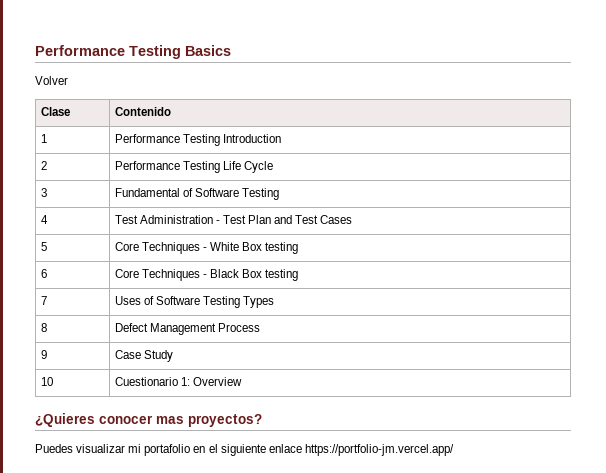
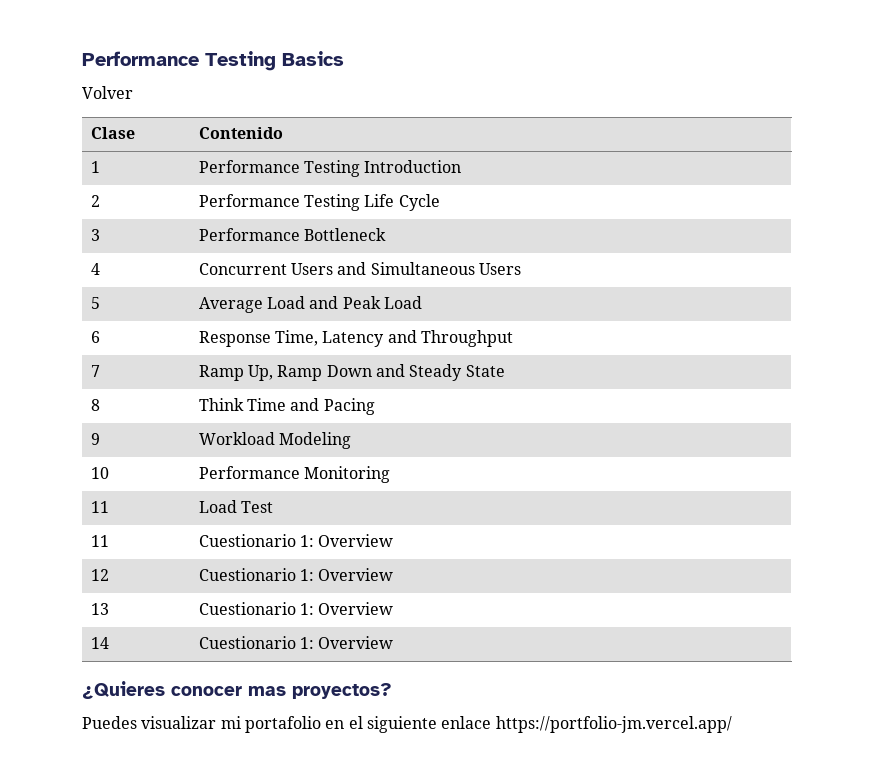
[114,188,280,200] [40,215,48,224] [114,215,353,224] [40,242,47,251] [114,242,299,254] [40,269,47,278] [114,269,299,281] [40,296,47,305] [114,296,275,308] [40,323,47,332] [114,323,260,335] Fundamental of Software Testing // 4 | Test Administration - Test Plan and Test Cases // 5 | Core Techniques - White Box testing // 6 | Core Techniques - Black Box testing // 7 | Uses of Software Testing Types // 8 | Defect Management Process -> [198,228,386,241] [90,263,100,275] [198,262,521,275] [90,297,100,309] [198,296,422,313] [90,331,100,343] [198,330,513,347] [90,365,100,377] [198,364,505,381] [90,399,100,411] [198,398,375,415] Performance Bottleneck // 4 | Concurrent Users and Simultaneous Users // 5 | Average Load and Peak Load // 6 | Response Time, Latency and Throughput // 7 | Ramp Up, Ramp Down and Steady State // 8 | Think Time and Pacing
[114,350,173,362] Case Study -> [198,432,351,449] Workload Modeling
(53, 381) none -> [198,466,390,483] [90,501,109,513] [198,500,273,513] [90,535,109,547] [198,534,394,547] [90,569,109,581] [198,568,394,581] [90,603,109,615] [198,602,394,615] [90,637,109,649] | Performance Monitoring // 11 | Load Test // 11 | Cuestionario 1: Overview // 12 | Cuestionario 1: Overview // 13 | Cuestionario 1: Overview // 14

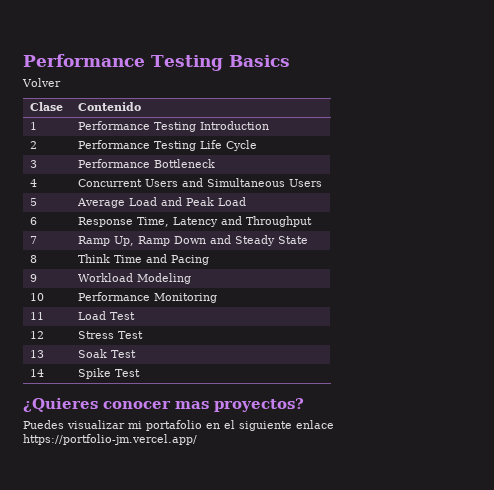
[90,535,109,547] [198,534,394,547] [90,569,109,581] [198,568,394,581] [90,603,109,615] [198,602,394,615] [90,637,109,649] [198,636,394,649] 11 | Cuestionario 1: Overview // 12 | Cuestionario 1: Overview // 13 | Cuestionario 1: Overview // 14 | Cuestionario 1: Overview -> [30,331,45,339] [78,331,144,339] [30,350,45,358] [78,349,137,358] [30,369,45,377] [78,368,141,379] 12 | Stress Test // 13 | Soak Test // 14 | Spike Test

